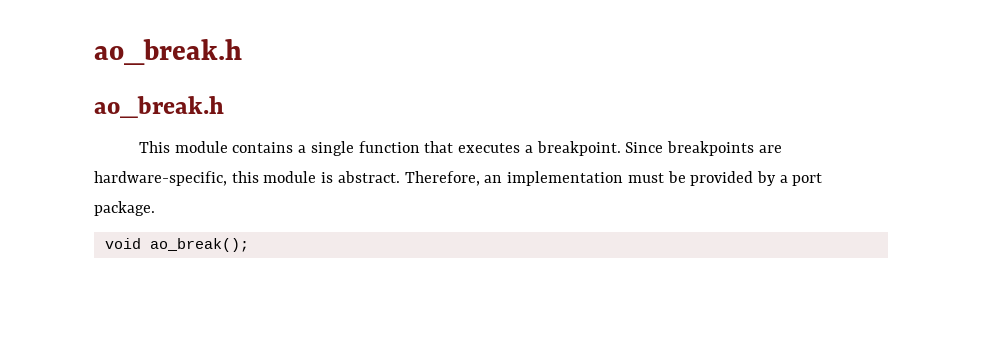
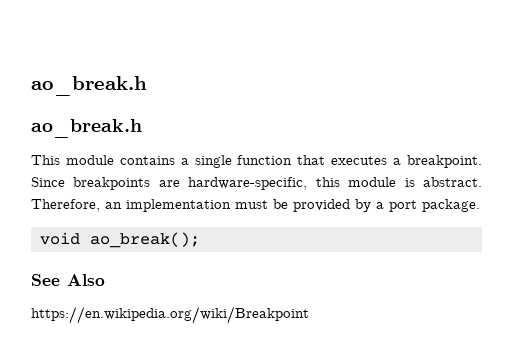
(249, 245) none -> [31,274,105,286] [31,306,309,324] // See Also // https://en.wikipedia.org/wiki/Breakpoint

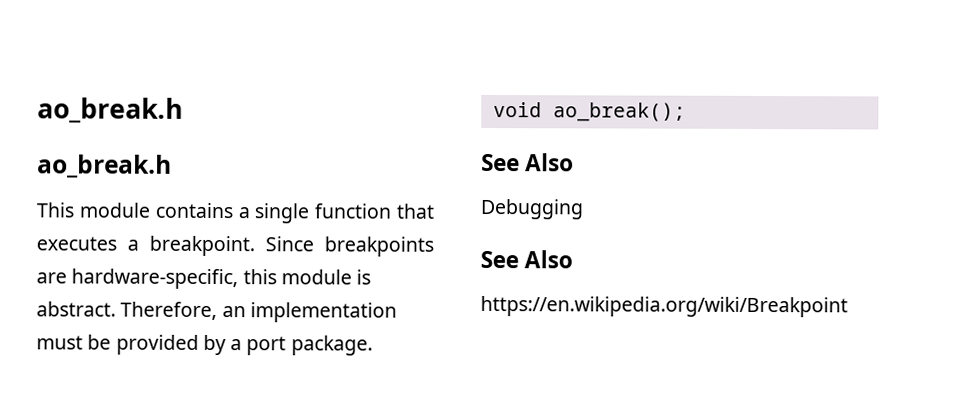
(105, 280) none -> [480,198,583,220] [480,250,574,269] // Debugging // See Also

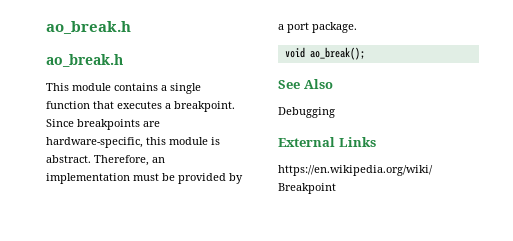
[480,250,574,269] See Also -> [278,137,376,147] External Links

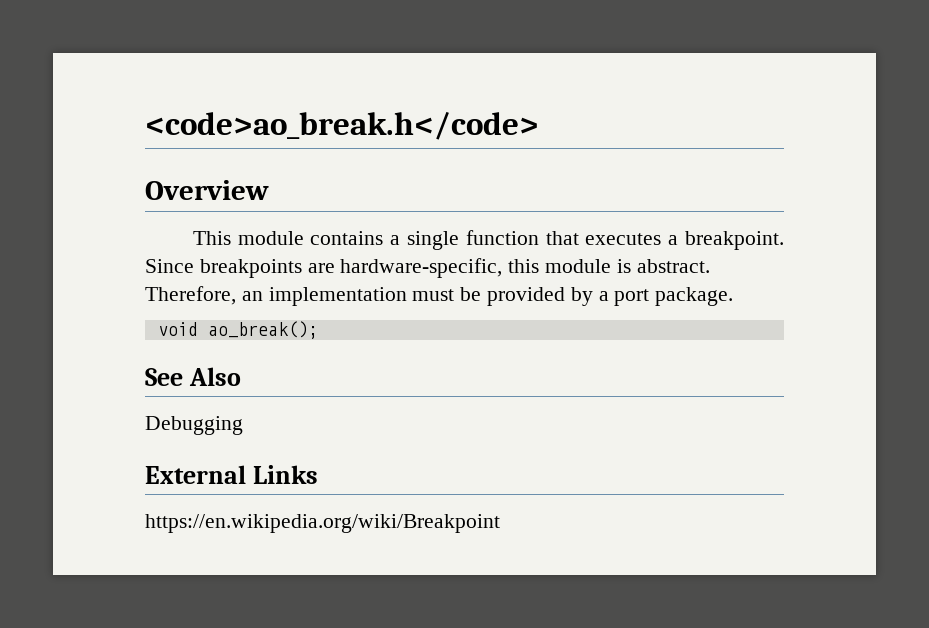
[46,21,131,34] [46,54,123,67] ao_break.h // ao_break.h -> [145,111,539,140] [145,180,269,200] <code>ao_break.h</code> // Overview

